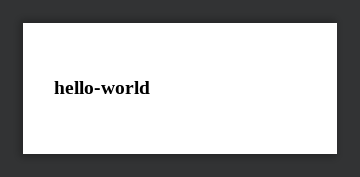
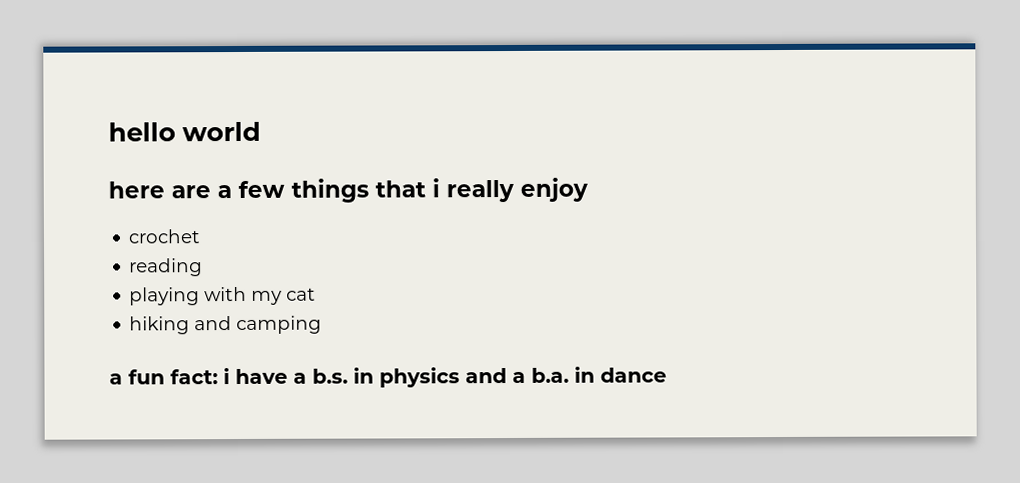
[54,81,150,94] hello-world -> [108,121,262,142] [108,177,588,203] [128,229,202,244] [129,258,204,277] [129,286,317,306] [129,315,323,335] [109,366,667,388] hello world // here are a few things that i really enjoy // crochet // reading // playing with my cat // hiking and camping // a fun fact: i have a b.s. in physics and a b.a. in dance

